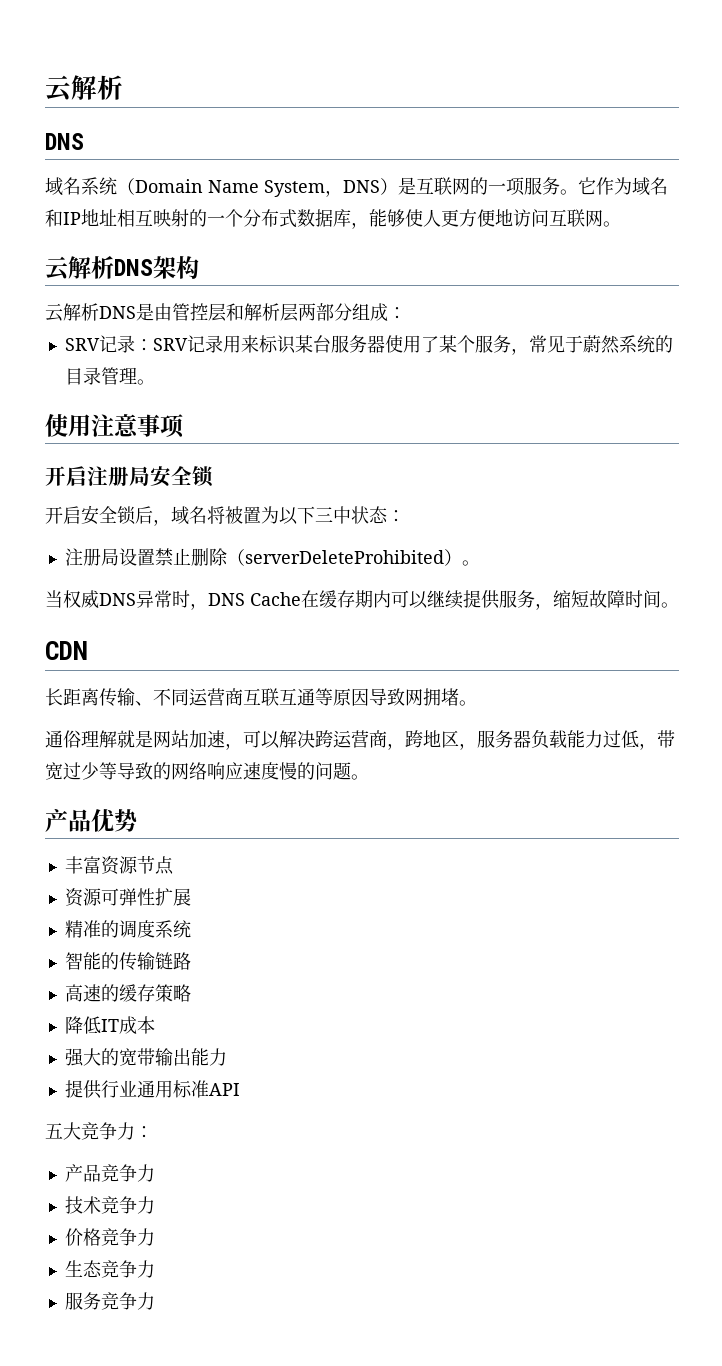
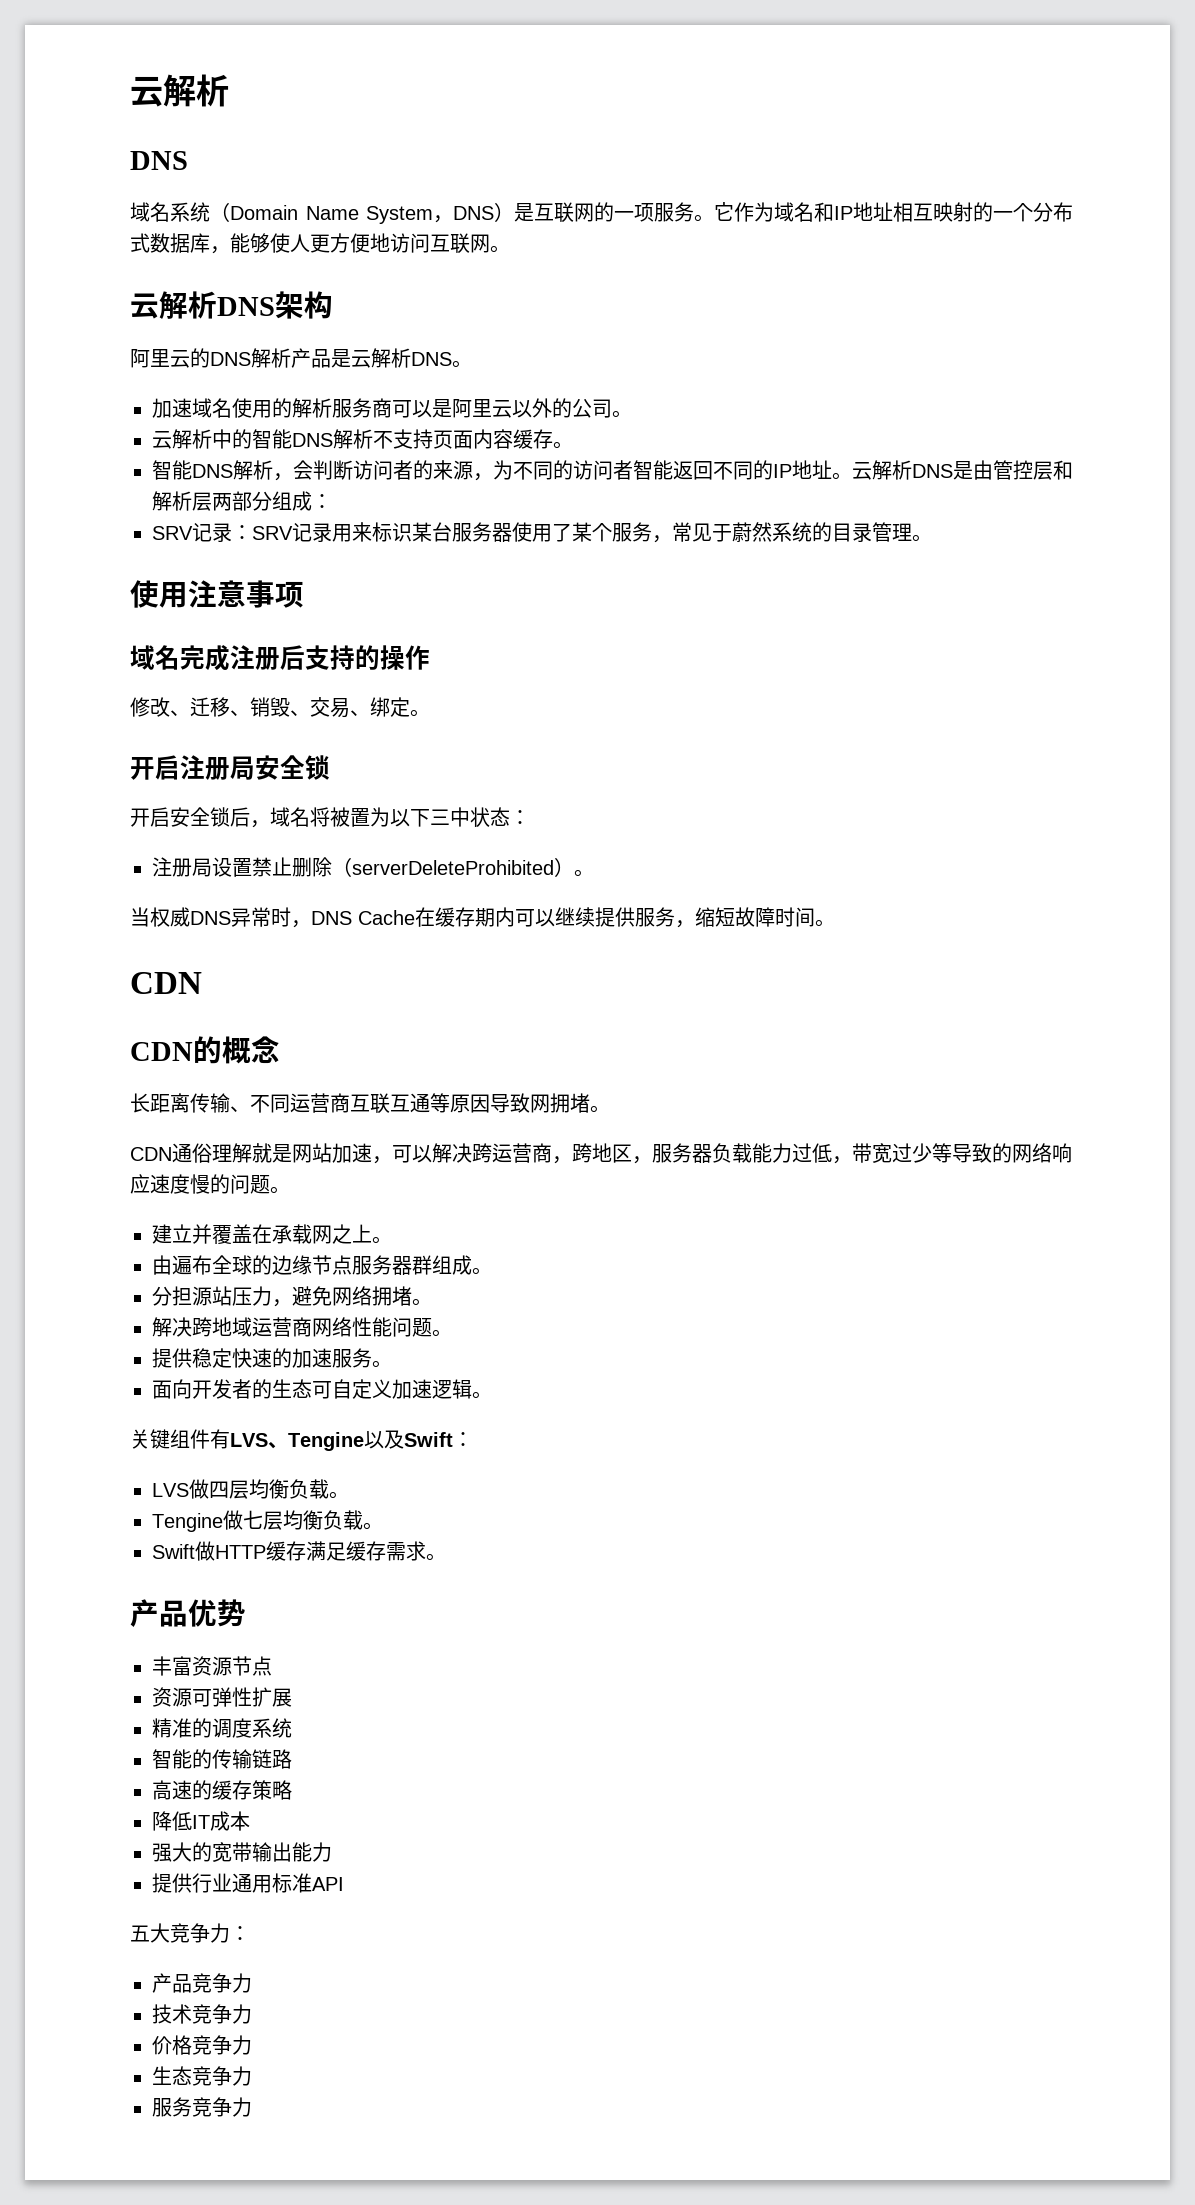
(199, 267) none -> [130,348,472,368] [152,398,632,418] [152,429,573,449] [152,460,852,481] 阿里云的DNS解析产品是云解析DNS。 // 加速域名使用的解析服务商可以是阿里云以外的公司。 // 云解析中的智能DNS解析不支持页面内容缓存。 // 智能DNS解析，会判断访问者的来源，为不同的访问者智能返回不同的IP地址。
(185, 426) none -> [130,645,430,671] [130,697,430,718] // 域名完成注册后支持的操作 // 修改、迁移、销毁、交易、绑定。
(88, 650) none -> [130,1036,280,1064] // CDN的概念
(477, 703) none -> [130,1147,172,1161] CDN
(369, 777) none -> [152,1224,392,1244] [152,1255,492,1275] [152,1286,432,1307] [152,1317,452,1337] [152,1348,392,1368] [152,1379,492,1399] [130,1429,473,1451] [152,1479,349,1499] [152,1510,383,1532] [152,1541,446,1561] // 建立并覆盖在承载网之上。 // 由遍布全球的边缘节点服务器群组成。 // 分担源站压力，避免网络拥堵。 // 解决跨地域运营商网络性能问题。 // 提供稳定快速的加速服务。 // 面向开发者的生态可自定义加速逻辑。 // 关键组件有LVS、Tengine以及Swift： // LVS做四层均衡负载。 // Tengine做七层均衡负载。 // Swift做HTTP缓存满足缓存需求。

